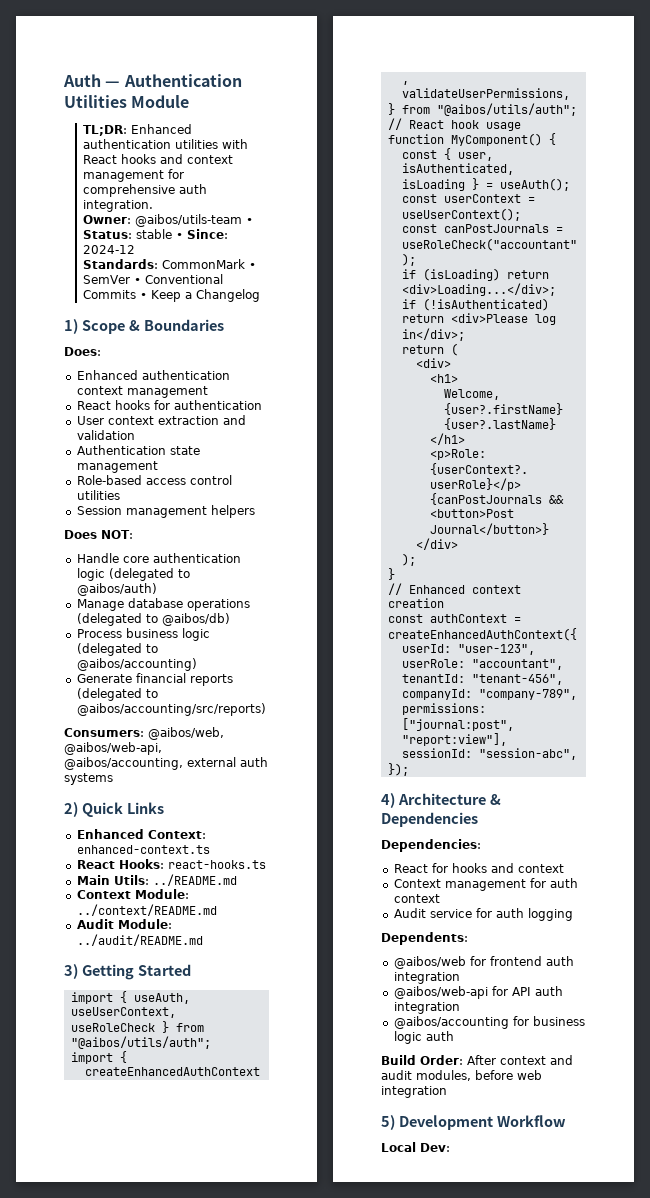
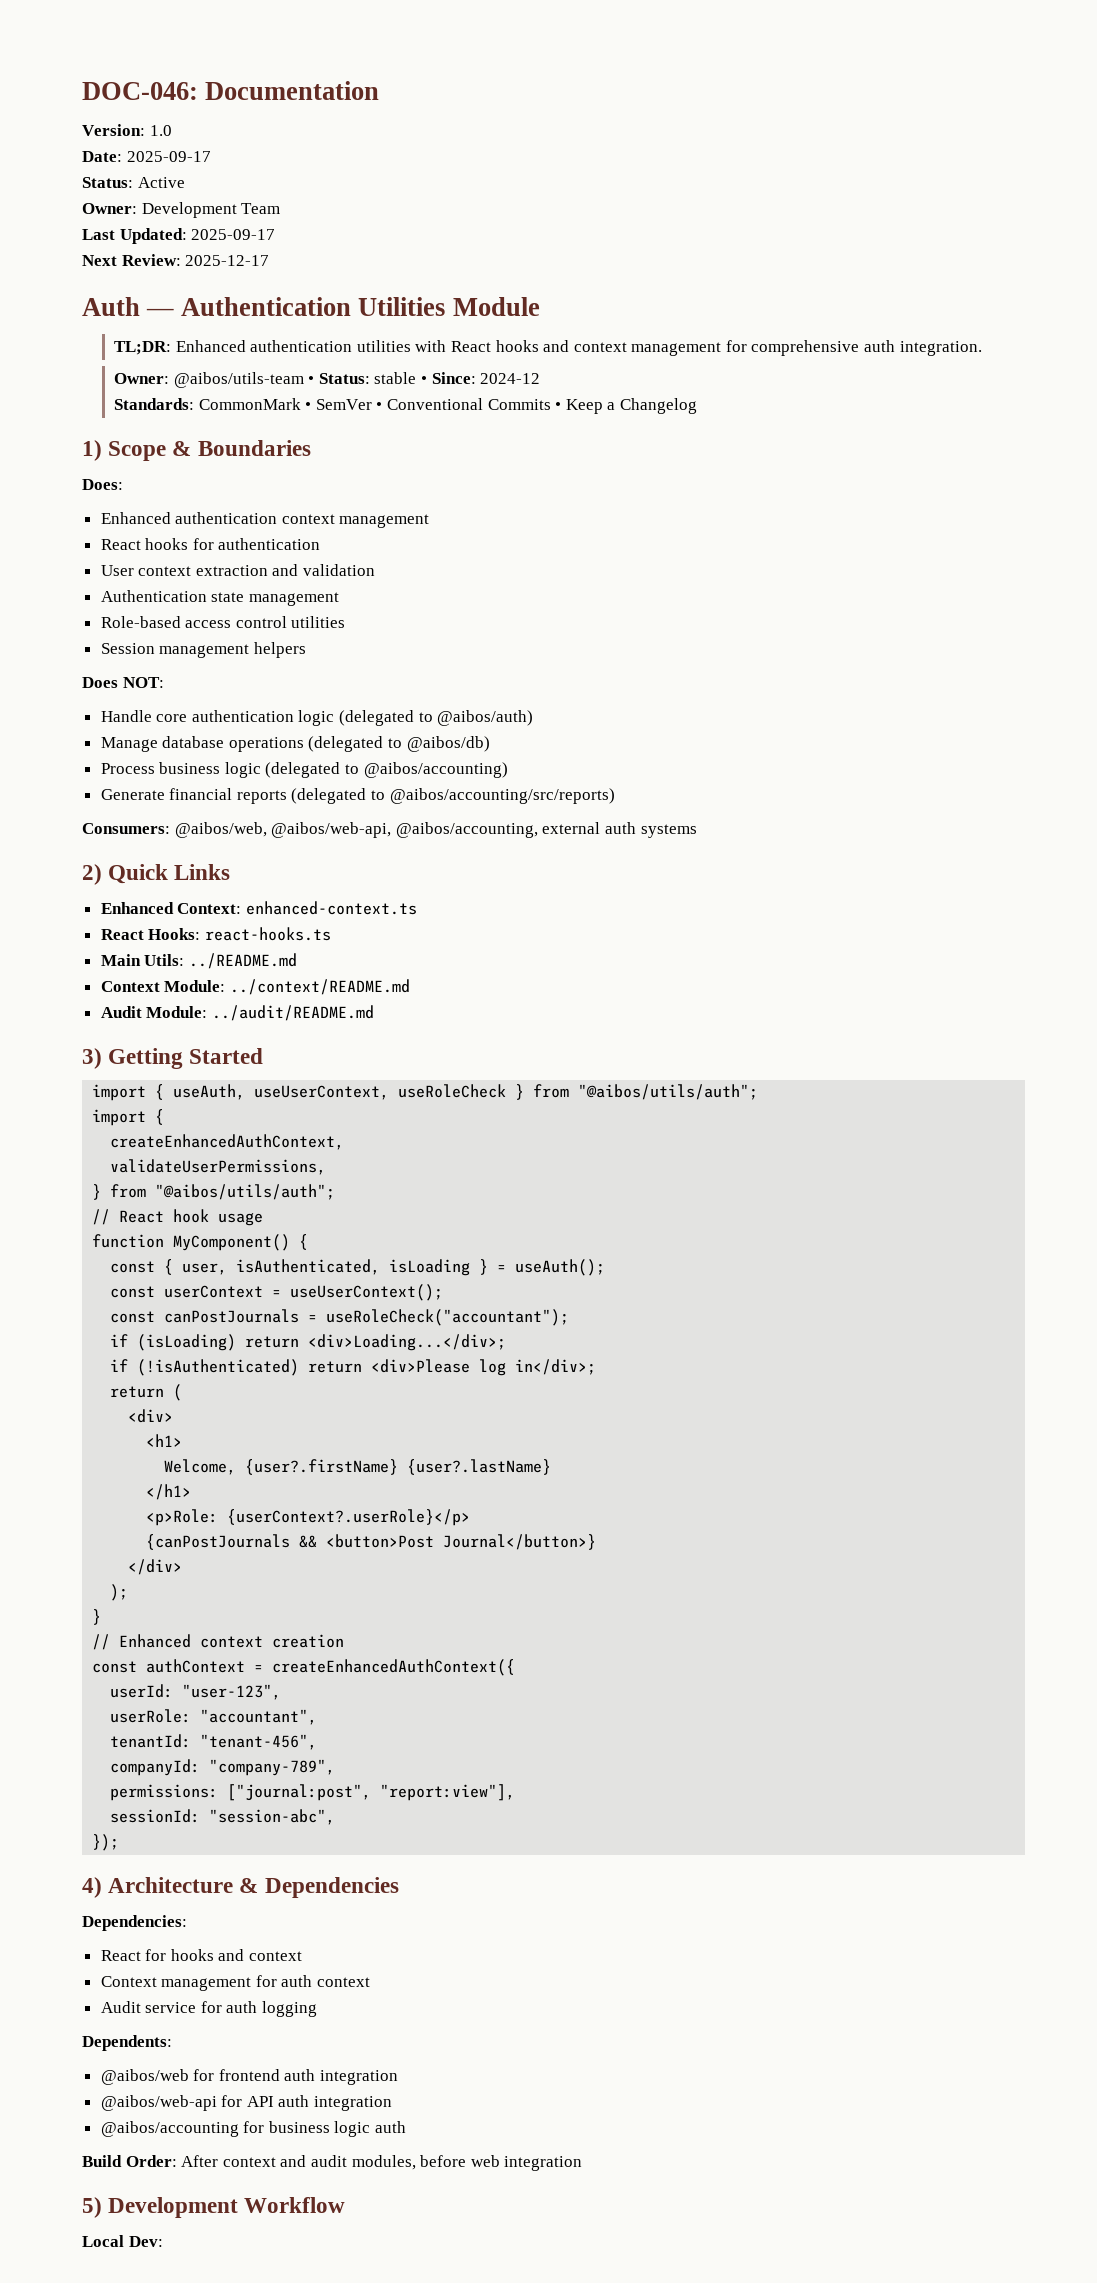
(63, 80) none -> [82,81,380,100] [82,124,172,136] [82,151,211,162] [82,177,185,188] [82,202,281,218] [82,228,276,244] [82,254,270,266] DOC-046: Documentation // Version: 1.0 // Date: 2025-09-17 // Status: Active // Owner: Development Team // Last Updated: 2025-09-17 // Next Review: 2025-12-17 //

